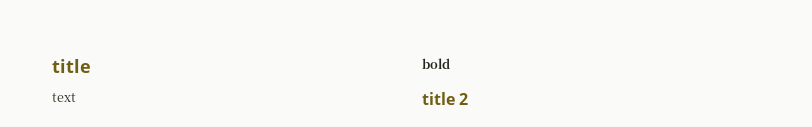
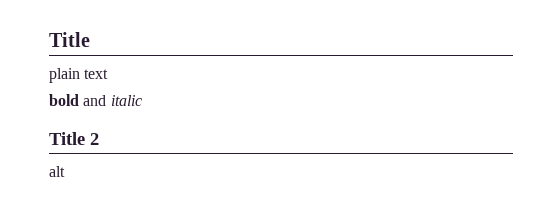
[52,59,91,73] title // -> [49,32,90,47] [49,68,80,83] Title // plain
[422,92,455,105] // title -> [83,95,142,106] [49,132,85,145] and italic // Title
(469, 99) none -> [49,166,65,177] // alt

